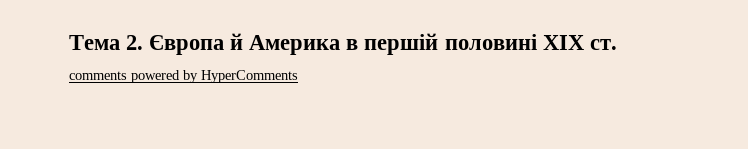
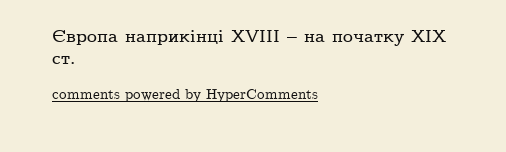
[69,33,537,55] Тема 2. Європа й Америка в першій половині -> [52,30,404,46] Європа наприкінці ХVІІІ – на початку

